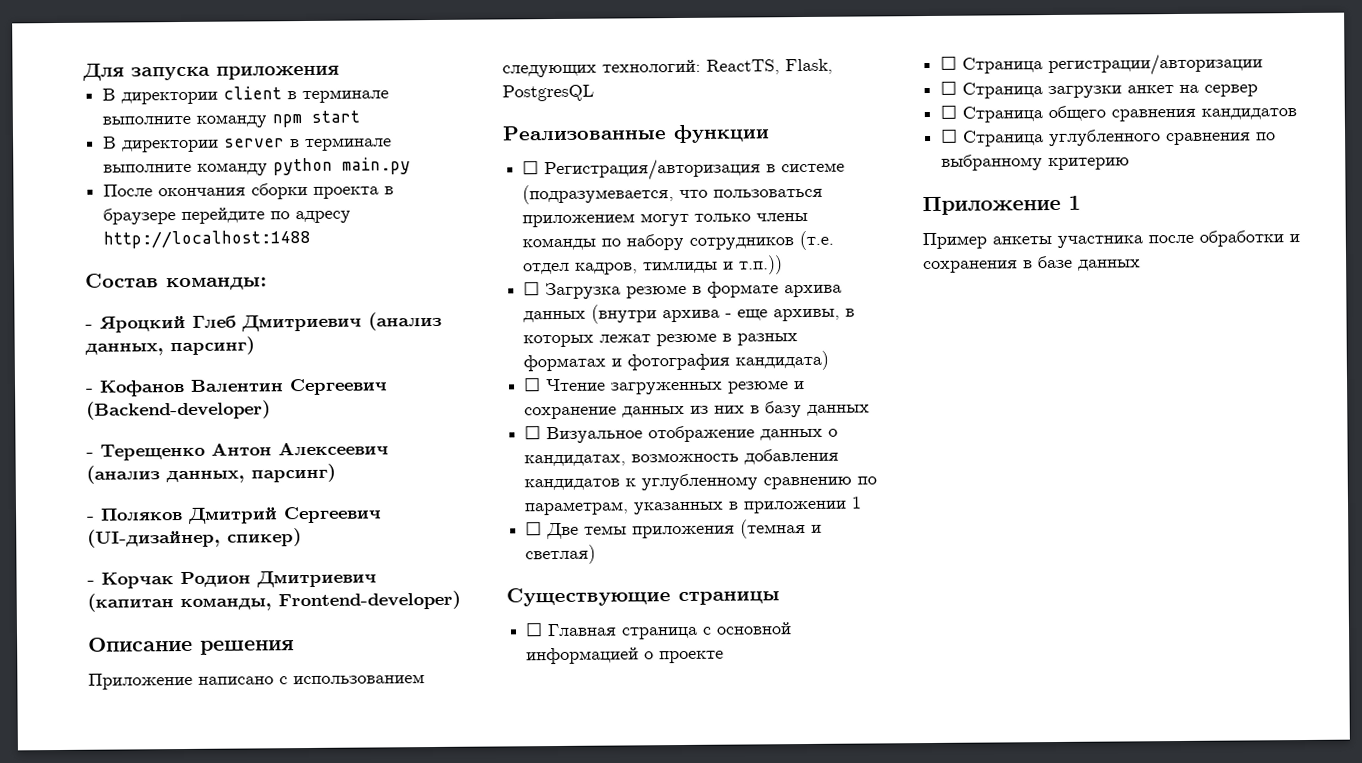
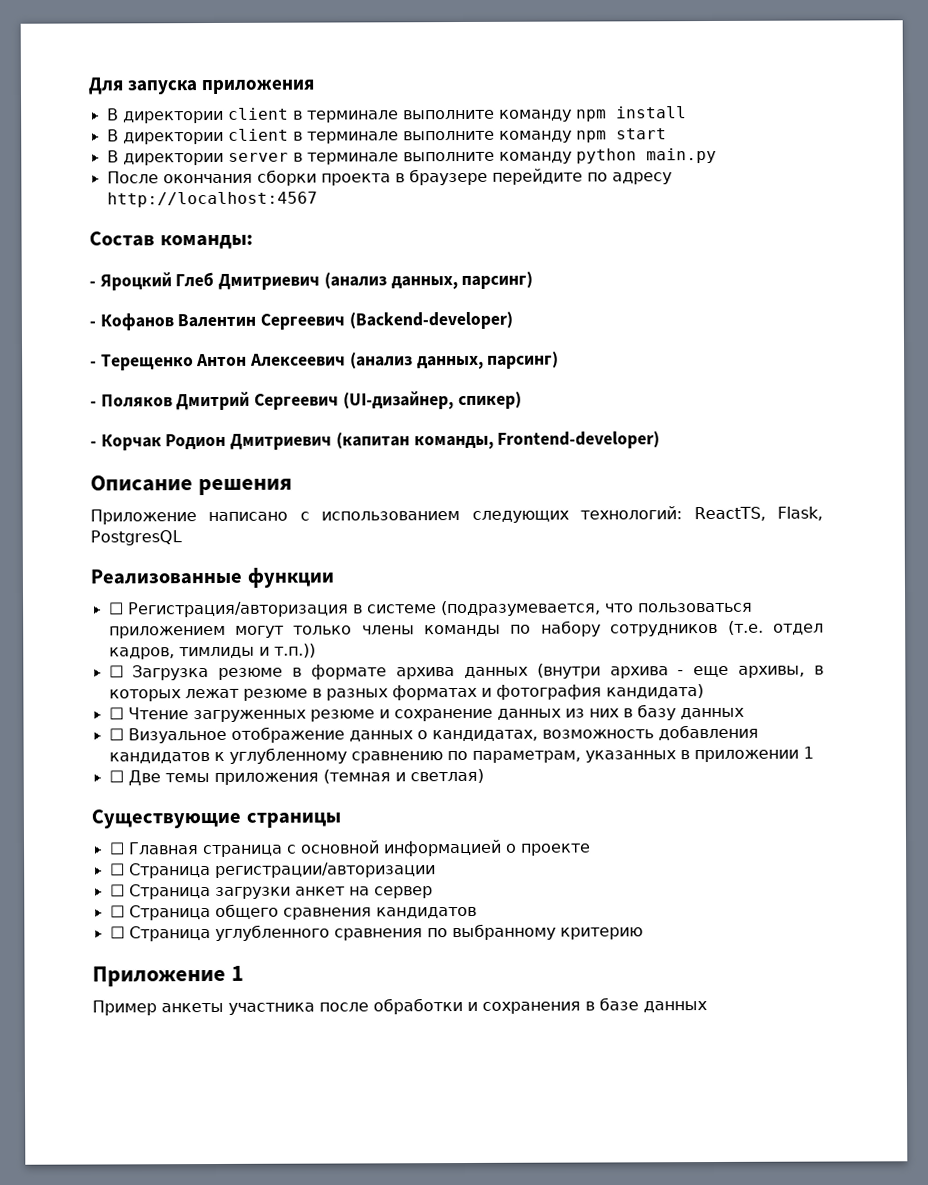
(340, 72) none -> [106,106,687,124] // В директории client в терминале выполните команду npm install
[103,229,312,249] http://localhost:1488 -> [106,191,318,208] http://localhost:4567

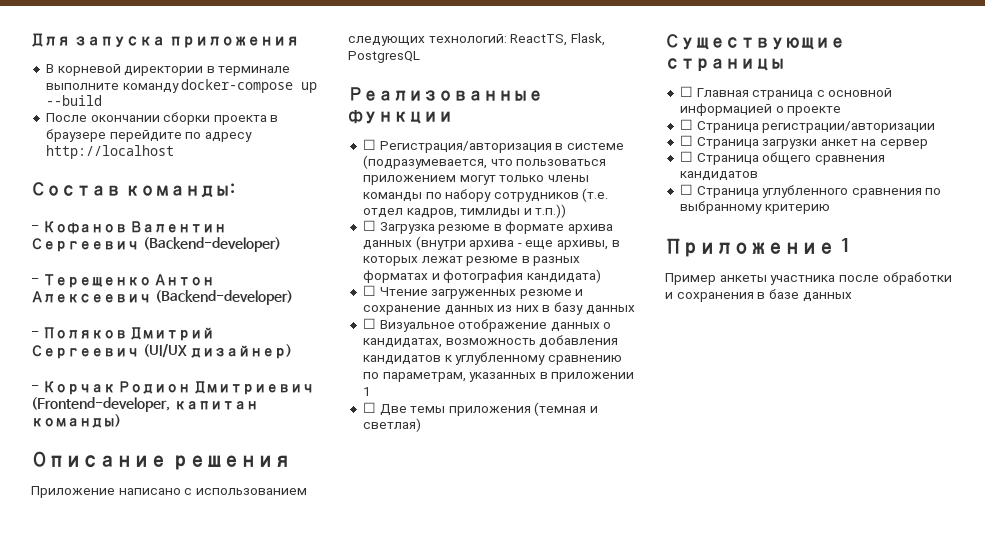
[122,106,687,124] [106,128,667,145] [106,147,717,166] директории client в терминале выполните команду npm install // В директории client в терминале выполните команду npm start // В директории server в терминале выполните команду python main.py -> [57,64,291,76] [45,79,318,93] [45,95,102,106] корневой директории в терминале выполните команду docker-compose up --build
[162,173,253,184] окончания -> [90,115,160,122] окончании
[106,191,318,208] http://localhost:4567 -> [45,145,174,159] http://localhost
[89,271,534,291] // - Яроцкий Глеб Дмитриевич (анализ данных, парсинг) -> (236, 190) none
[349,351,560,370] (анализ данных, парсинг) -> [154,290,293,305] (Backend-developer)
[342,391,522,410] (UI-дизайнер, спикер) -> [142,343,293,359] (UI/UX дизайнер)
[335,431,661,450] (капитан команды, Frontend-developer) -> [31,397,258,412] [31,414,121,428] (Frontend-developer, капитан команды)

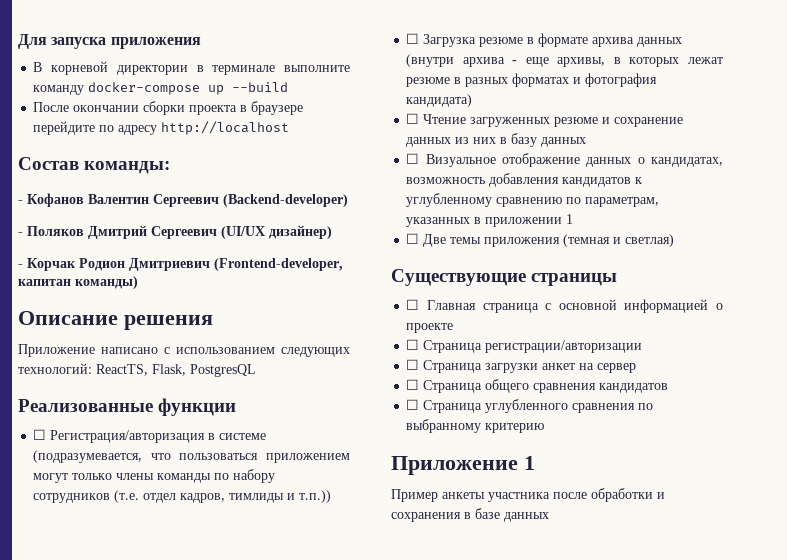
[31,274,215,288] [31,290,293,305] // - Терещенко Антон Алексеевич (Backend-developer) -> (348, 200) none

